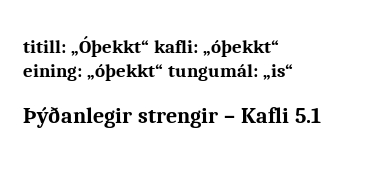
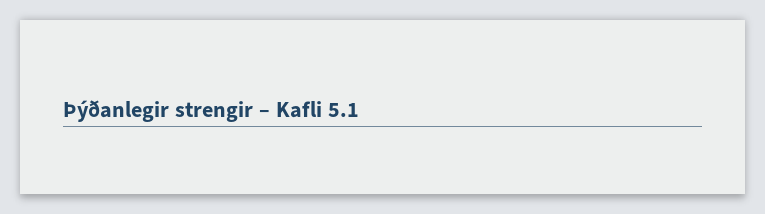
[23,36,280,57] [23,64,294,81] titill: „Óþekkt“ kafli: „óþekkt“ eining: „óþekkt“ tungumál: „is“ // -> (63, 111) none

